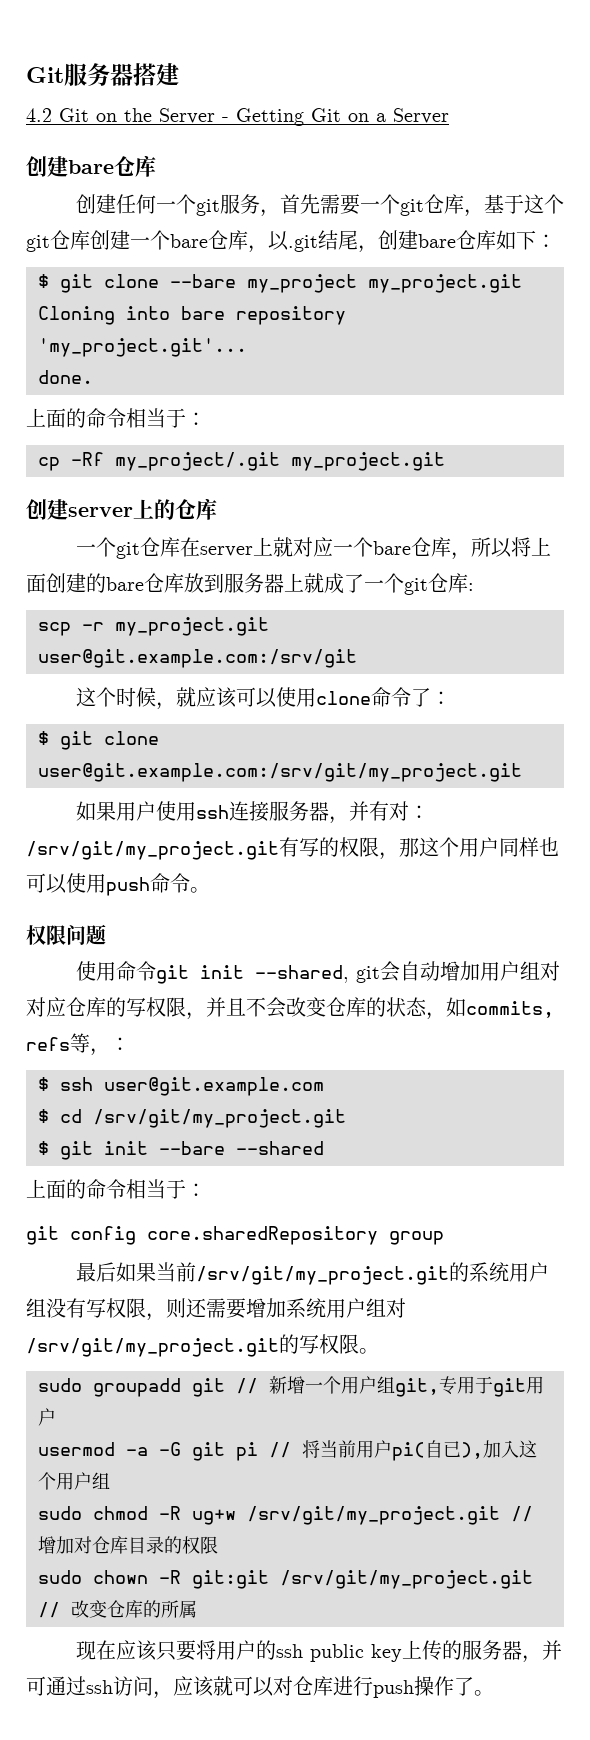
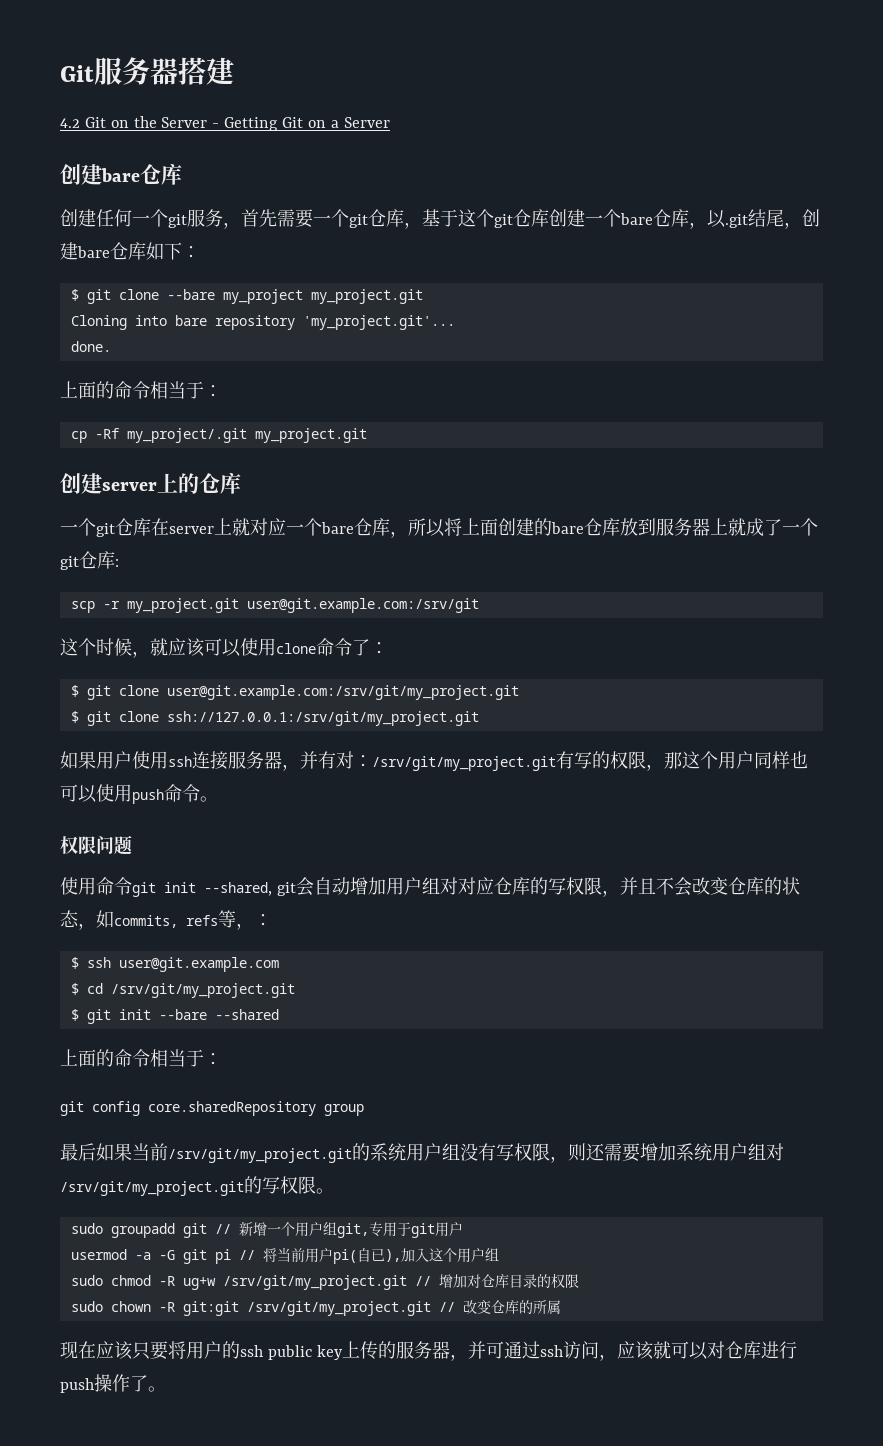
(522, 772) none -> [70,711,479,726] // $ git clone ssh://127.0.0.1:/srv/git/my_project.git

